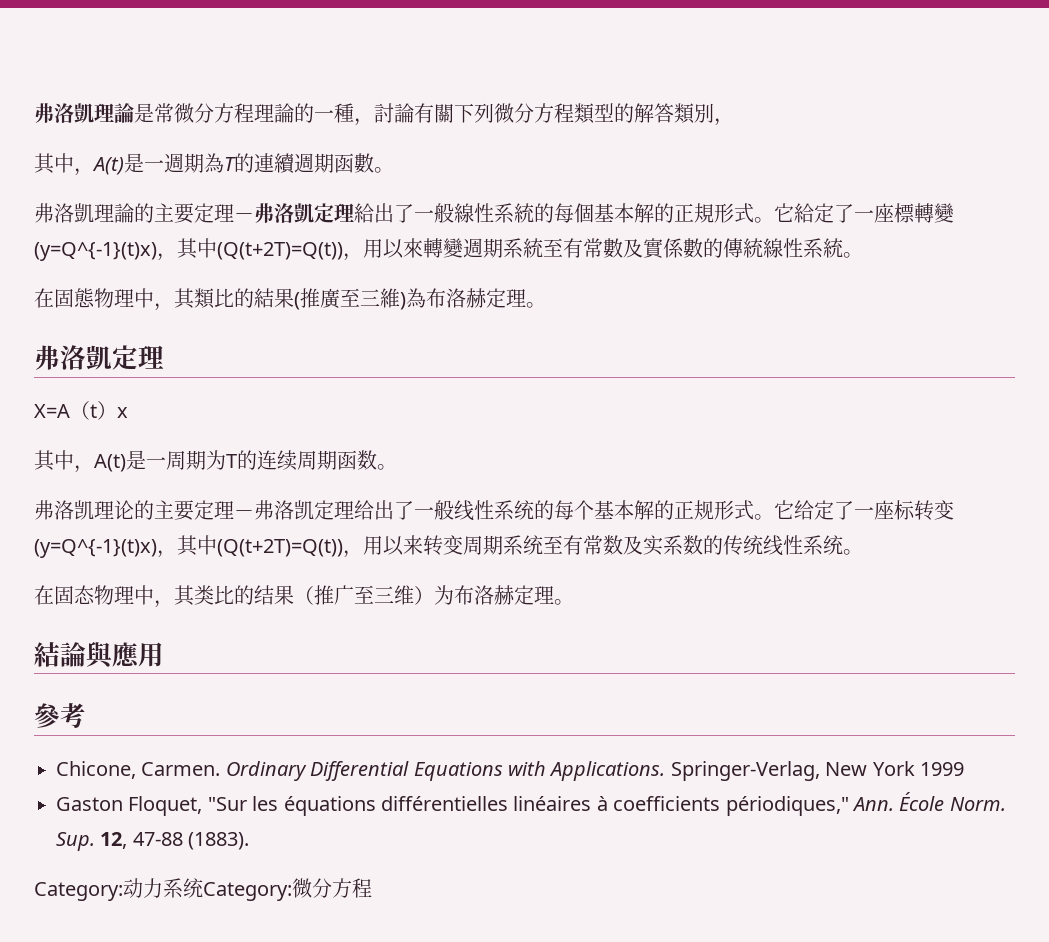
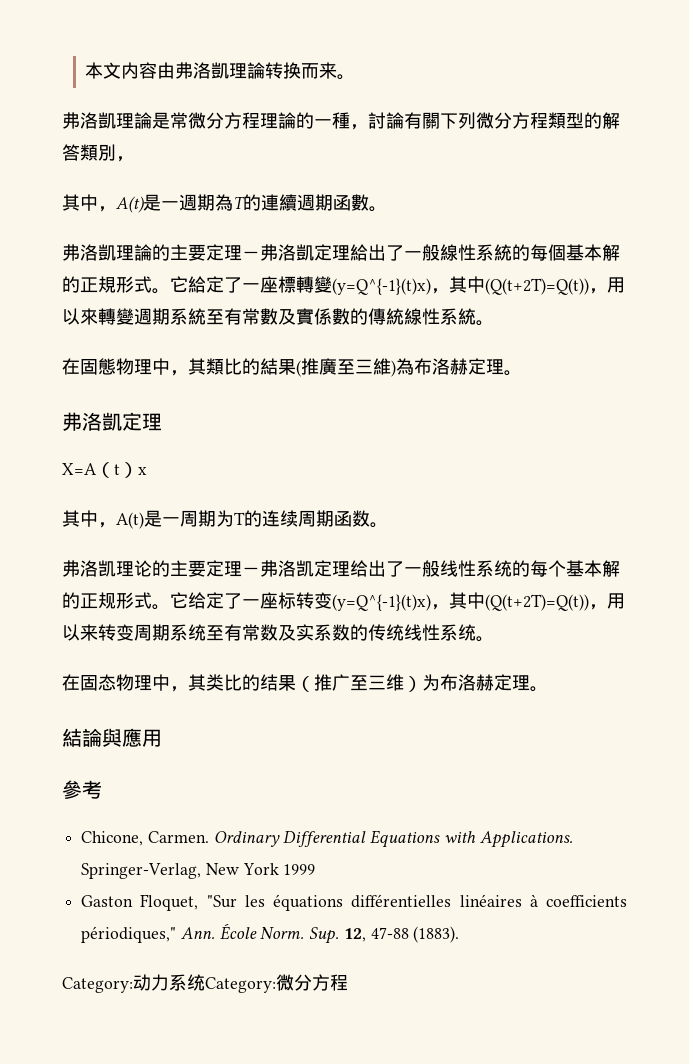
(34, 113) none -> [85,62,356,80] 本文内容由弗洛凱理論转换而来。 //

